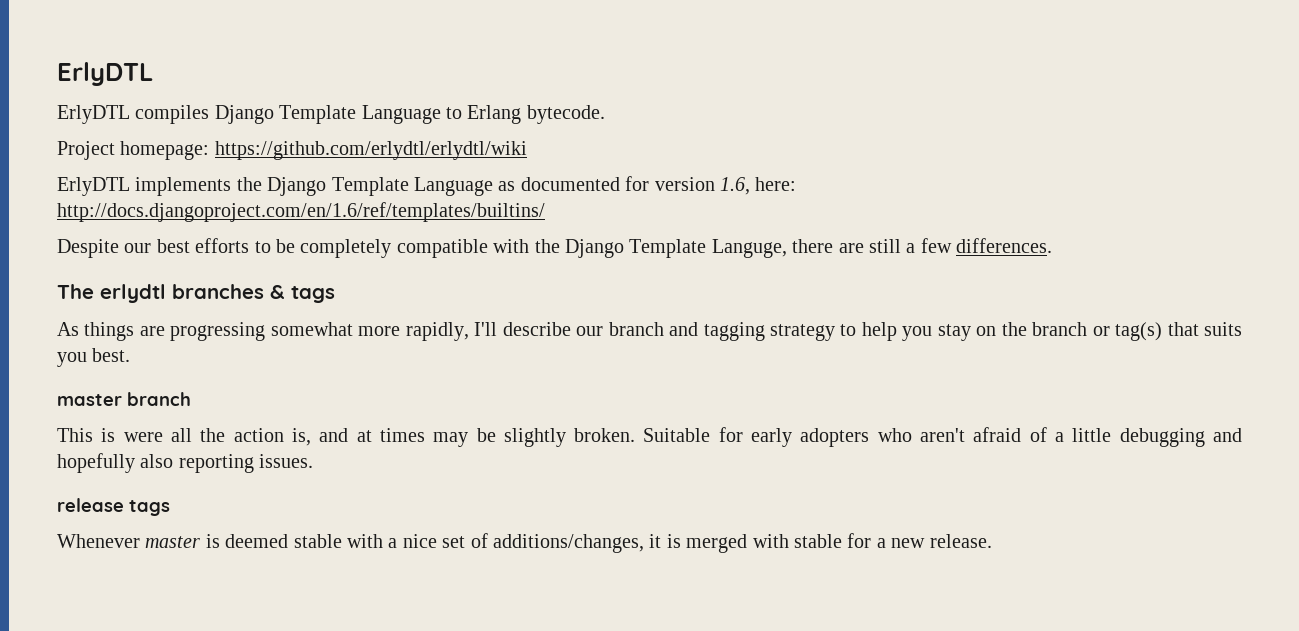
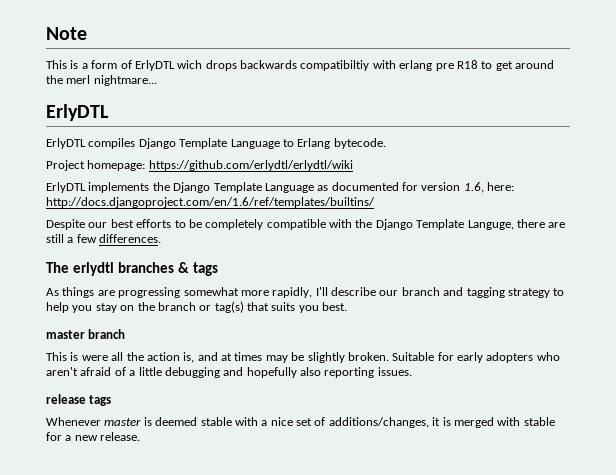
(57, 74) none -> [46,27,87,40] [46,60,554,71] [46,75,157,86] Note // This is a form of ErlyDTL wich drops backwards compatibiltiy with erlang pre R18 to get around the merl nightmare... //

